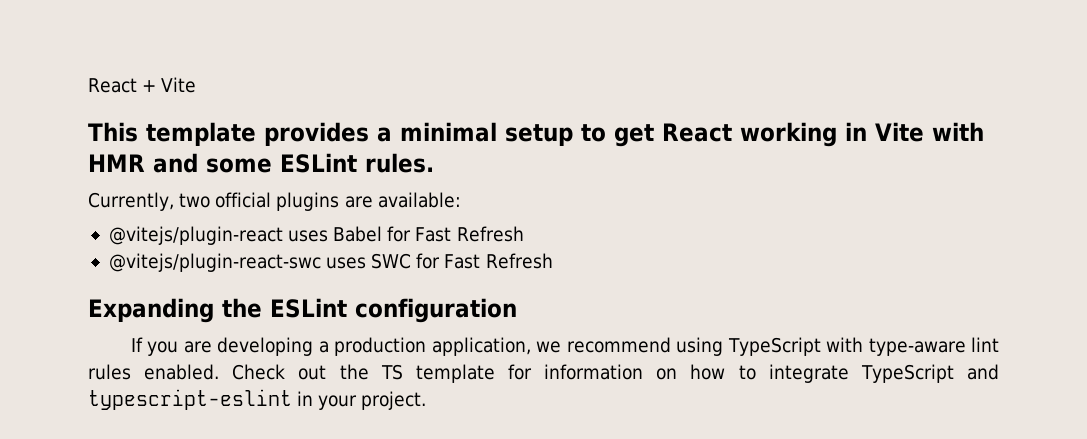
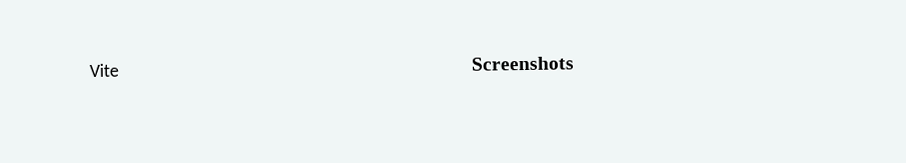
[88,78,157,93] React + -> (89, 70) none
[88,122,984,147] [88,153,434,173] [88,192,461,211] [108,226,524,245] [108,253,553,272] [88,298,517,323] [130,337,999,356] [88,364,1000,383] [88,389,427,410] This template provides a minimal setup to get React working in Vite with HMR and some ESLint rules. // Currently, two official plugins are available: // @vitejs/plugin-react uses Babel for Fast Refresh // @vitejs/plugin-react-swc uses SWC for Fast Refresh // Expanding the ESLint configuration // If you are developing a production application, we recommend using TypeScript with type-aware lint rules enabled. Check out the TS template for information on how to integrate TypeScript and typescript-eslint in your project. -> [471,56,574,71] Screenshots

